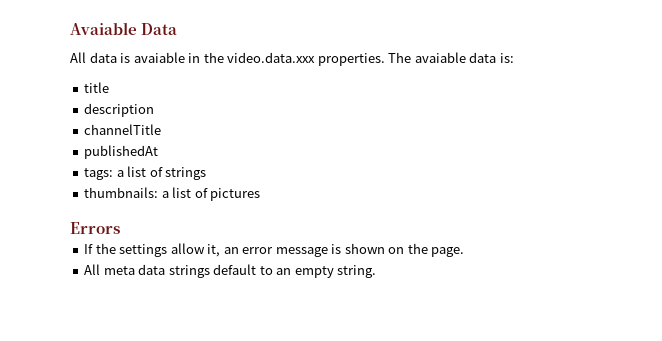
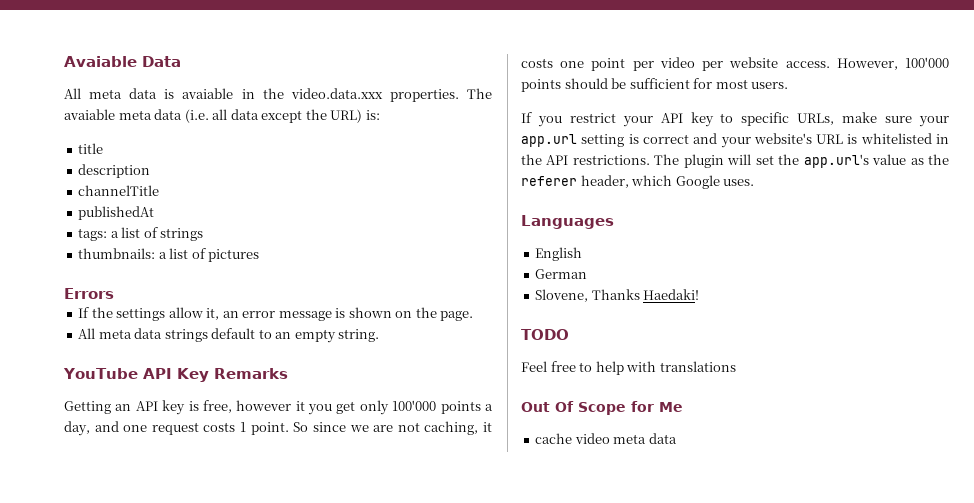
(86, 57) none -> [89,89,123,99] meta
[469,52,497,63] data -> [118,109,363,123] meta data (i.e. all data except the URL)
(377, 271) none -> [63,368,288,382] [64,400,493,415] [64,421,493,436] [521,57,949,71] [521,78,789,92] [521,112,950,127] [521,133,949,148] [521,154,949,168] [521,175,755,189] [521,215,614,229] [535,247,583,261] [535,269,588,279] [535,289,700,302] [521,329,569,340] [521,361,736,375] [521,401,683,415] [535,433,677,444] // YouTube API Key Remarks // Getting an API key is free, however it you get only 100'000 points a day, and one request costs 1 point. So since we are not caching, it costs one point per video per website access. However, 100'000 points should be sufficient for most users. // If you restrict your API key to specific URLs, make sure your app.url setting is correct and your website's URL is whitelisted in the API restrictions. The plugin will set the app.url's value as the referer header, which Google uses. // Languages // English // German // Slovene, Thanks Haedaki! // TODO // Feel free to help with translations // Out Of Scope for Me // cache video meta data

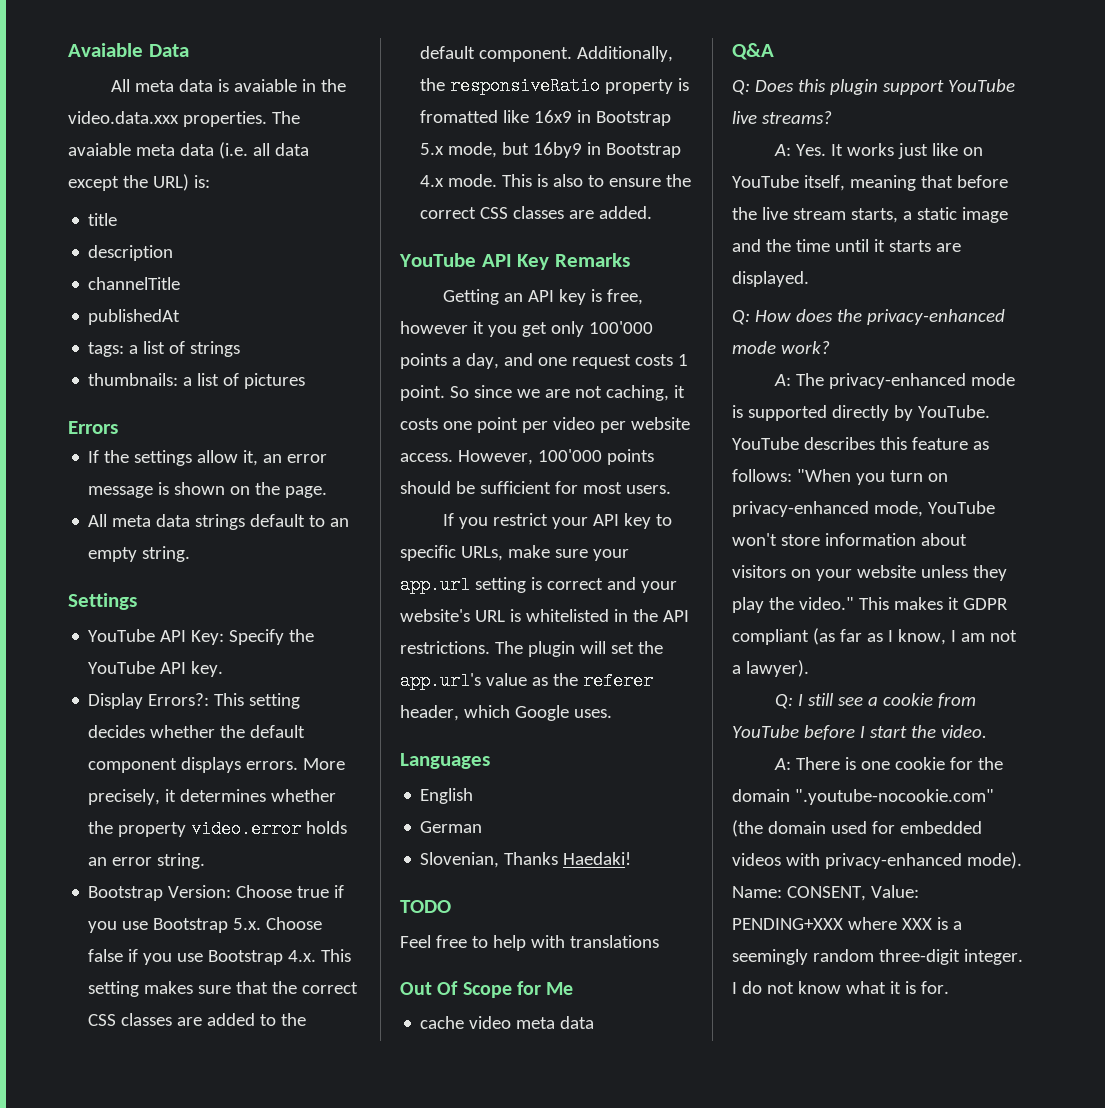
(380, 335) none -> [68,593,137,610] [88,629,315,645] [88,661,224,677] [88,693,301,709] [88,725,306,738] [88,757,346,773] [88,789,337,805] [88,820,348,838] [88,853,206,869] [88,885,345,901] [88,917,323,933] [88,949,352,965] [88,981,359,997] [88,1013,307,1026] [420,46,674,62] [420,77,690,95] [420,110,672,126] [420,142,682,158] [420,174,692,187] [420,206,653,219] // Settings // YouTube API Key: Specify the YouTube API key. // Display Errors?: This setting decides whether the default component displays errors. More precisely, it determines whether the property video.error holds an error string. // Bootstrap Version: Choose true if you use Bootstrap 5.x. Choose false if you use Bootstrap 4.x. This setting makes sure that the correct CSS classes are added to the default component. Additionally, the responsiveRatio property is fromatted like 16x9 in Bootstrap 5.x mode, but 16by9 in Bootstrap 4.x mode. This is also to ensure the correct CSS classes are added.
[535,289,589,302] Slovene, -> [420,852,500,868] Slovenian,
(677, 438) none -> [732,43,774,60] [732,79,1015,95] [732,111,832,124] [774,143,984,159] [732,175,1008,191] [732,207,1008,223] [732,239,961,252] [732,271,809,287] [732,309,1005,325] [732,341,830,354] [774,373,1016,389] [732,405,990,421] [732,437,989,450] [732,469,948,485] [732,501,995,517] [732,533,967,546] [732,565,1007,581] [732,597,1008,613] [732,628,1017,645] [732,660,809,677] [775,693,977,709] [732,725,987,740] [774,757,1004,770] [732,789,994,805] [732,820,982,837] [732,852,1022,869] [732,885,919,901] [732,917,962,930] [732,949,1023,965] [732,981,949,994] // Q&A // Q: Does this plugin support YouTube live streams? // A: Yes. It works just like on YouTube itself, meaning that before the live stream starts, a static image and the time until it starts are displayed. // Q: How does the privacy-enhanced mode work? // A: The privacy-enhanced mode is supported directly by YouTube. YouTube describes this feature as follows: "When you turn on privacy-enhanced mode, YouTube won't store information about visitors on your website unless they play the video." This makes it GDPR compliant (as far as I know, I am not a lawyer). // Q: I still see a cookie from YouTube before I start the video. // A: There is one cookie for the domain ".youtube-nocookie.com" (the domain used for embedded videos with privacy-enhanced mode). Name: CONSENT, Value: PENDING+XXX where XXX is a seemingly random three-digit integer. I do not know what it is for.

